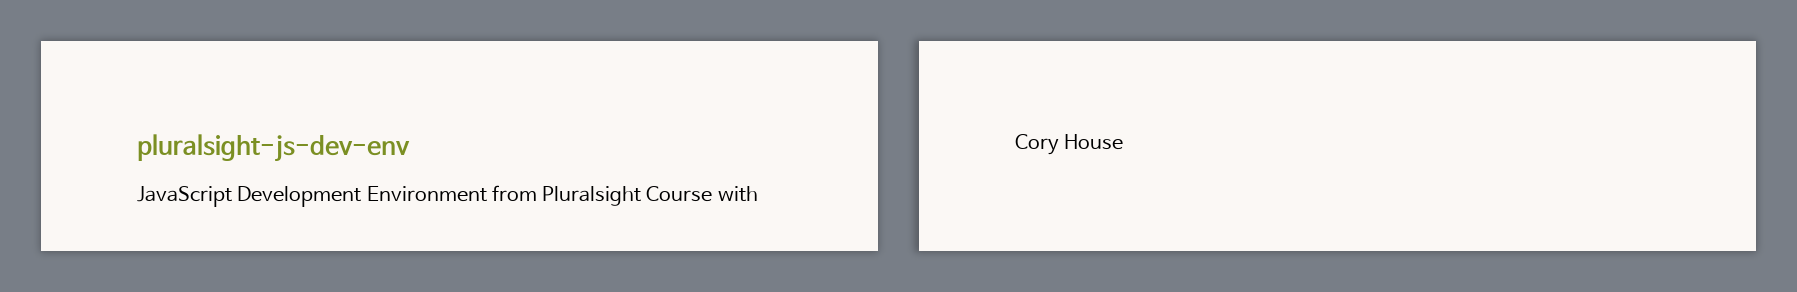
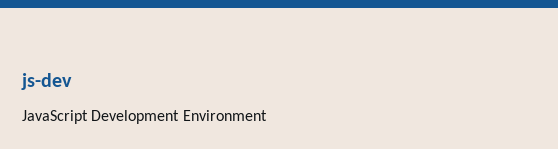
[137,134,410,162] pluralsight-js-dev-env -> [21,73,72,90] js-dev
[491,185,758,206] [1015,134,1124,155] from Pluralsight Course with Cory House -> (267, 115) none

